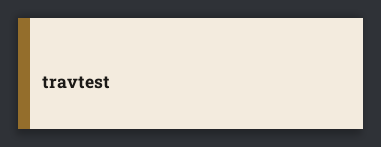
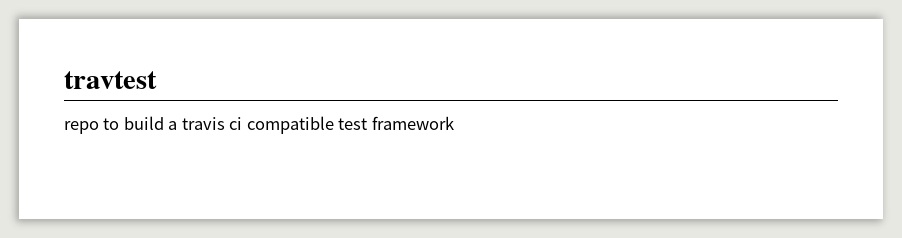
(110, 82) none -> [64,116,454,134] // repo to build a travis ci compatible test framework

